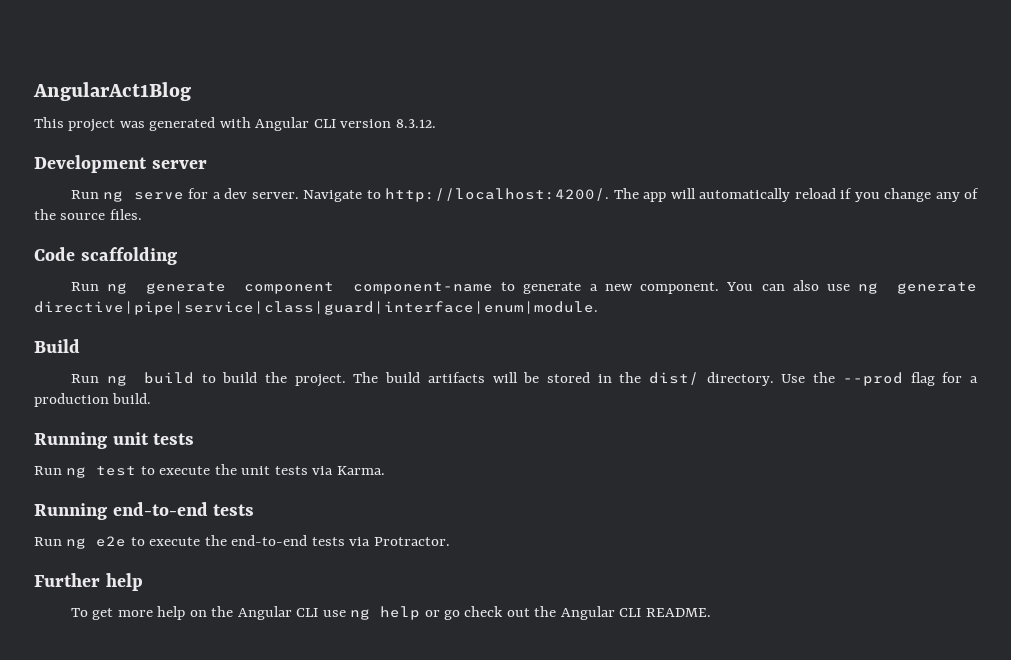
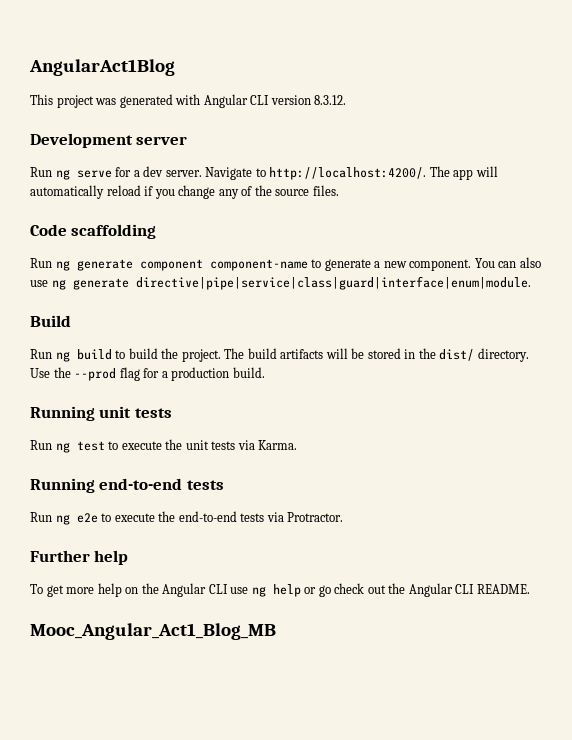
(711, 612) none -> [30,623,276,640] // Mooc_Angular_Act1_Blog_MB

